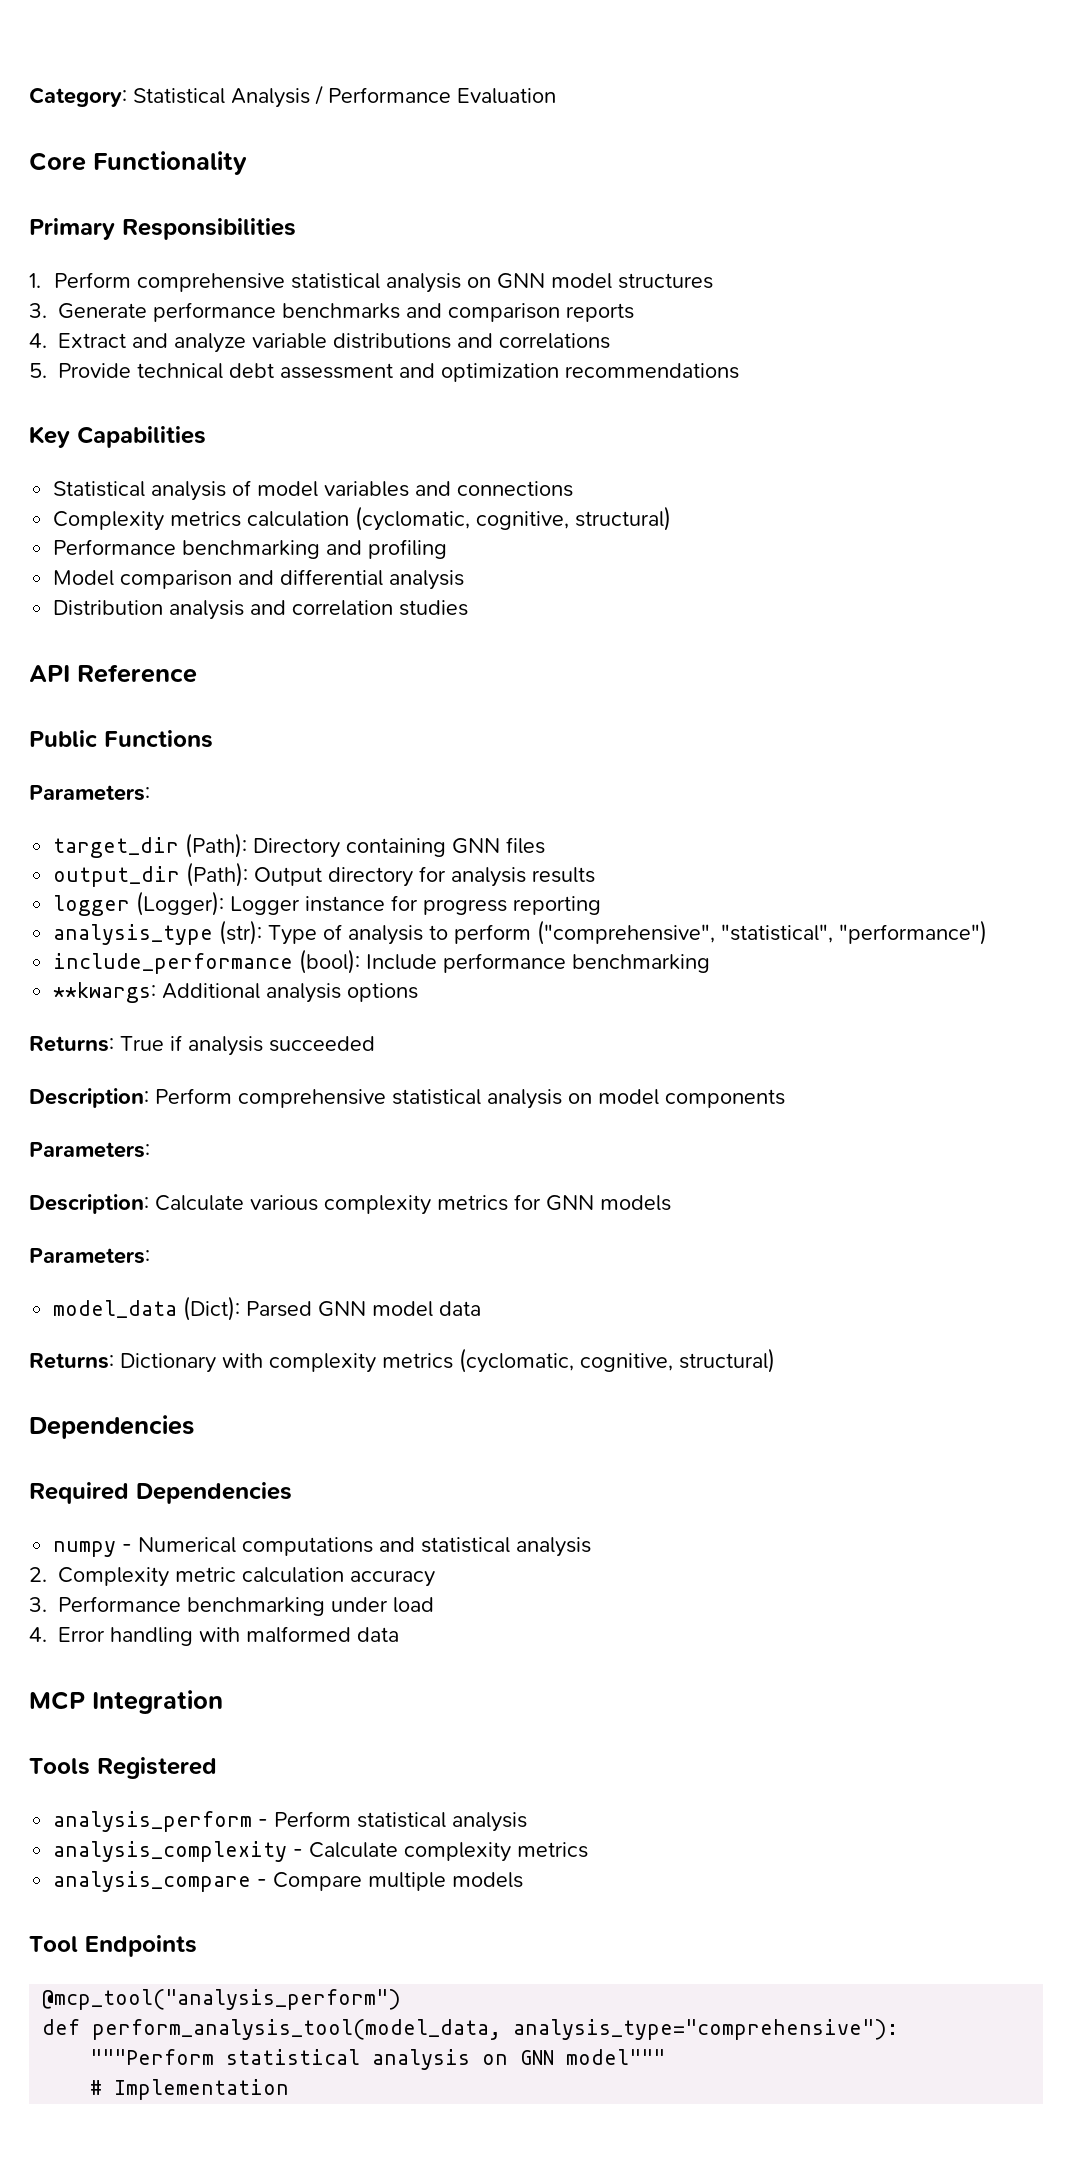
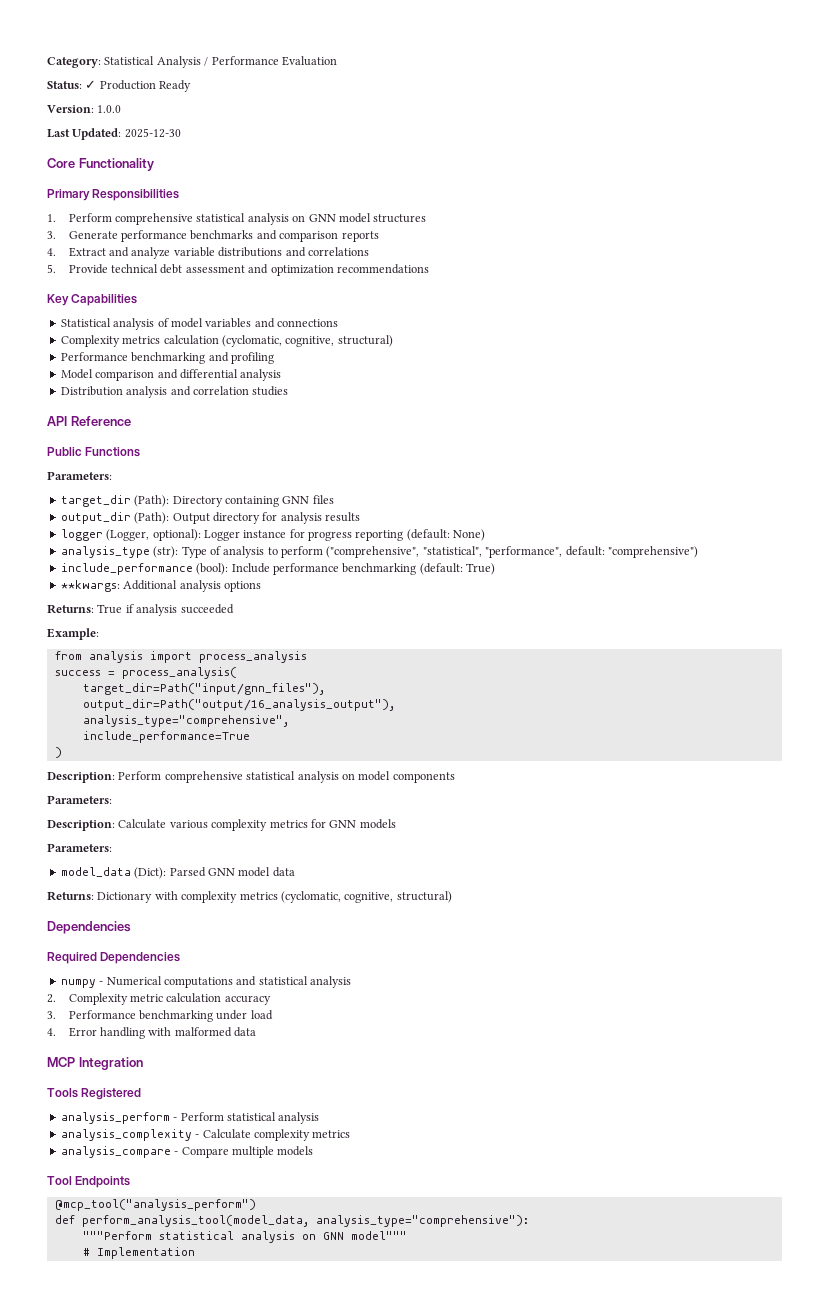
(556, 96) none -> [47,80,192,92] [47,105,122,113] [47,128,181,140] // Status: ✓ Production Ready // Version: 1.0.0 // Last Updated: 2025-12-30
[136,891,225,916] (Logger): -> [106,529,201,541] (Logger, optional):
(602, 905) none -> [406,529,486,541] (default: None)
[839,920,988,945] "performance") -> [485,546,698,558] "performance", default: "comprehensive")
(711, 963) none -> [419,563,495,575] (default: True)
(375, 1044) none -> [47,628,99,640] [54,651,307,663] [54,667,237,679] [82,683,325,695] [82,699,395,711] [82,715,289,727] [82,731,250,743] [54,747,62,758] // Example: // from analysis import process_analysis // success = process_analysis( // target_dir=Path("input/gnn_files"), // output_dir=Path("output/16_analysis_output"), // analysis_type="comprehensive", // include_performance=True // )

